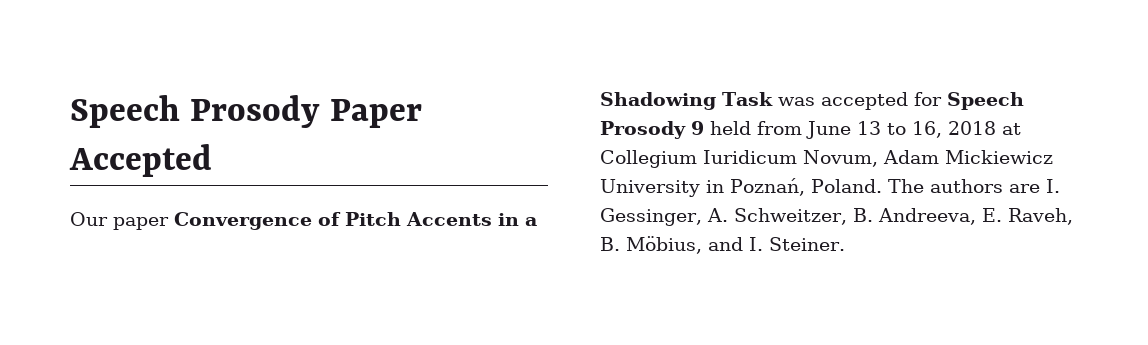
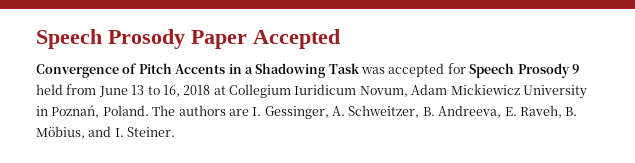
[70,212,169,230] Our paper -> (340, 39) none

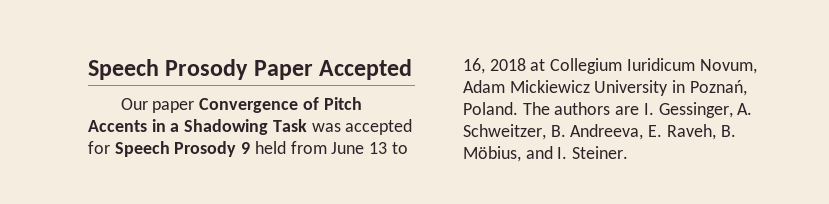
(340, 39) none -> [120,98,195,113] Our paper

